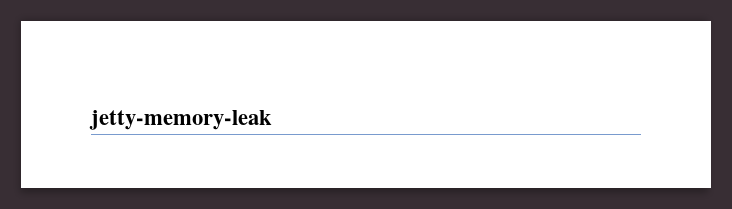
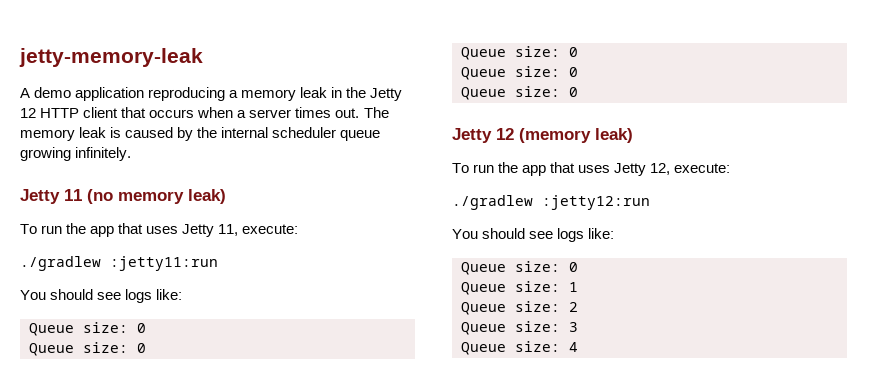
(272, 120) none -> [20,87,403,101] [20,107,389,118] [20,127,381,141] [20,147,132,161] [20,189,226,204] [20,223,299,237] [20,256,218,271] [20,289,183,303] [29,322,146,336] [29,342,146,356] [461,46,578,60] [461,66,578,80] [461,86,578,100] [452,128,633,143] [452,162,731,176] [452,195,650,210] [452,228,615,242] [461,261,578,275] [461,281,578,295] [461,301,578,315] [461,321,578,335] [461,341,578,355] // A demo application reproducing a memory leak in the Jetty 12 HTTP client that occurs when a server times out. The memory leak is caused by the internal scheduler queue growing infinitely. // Jetty 11 (no memory leak) // To run the app that uses Jetty 11, execute: // ./gradlew :jetty11:run // You should see logs like: // Queue size: 0 // Queue size: 0 // Queue size: 0 // Queue size: 0 // Queue size: 0 // Jetty 12 (memory leak) // To run the app that uses Jetty 12, execute: // ./gradlew :jetty12:run // You should see logs like: // Queue size: 0 // Queue size: 1 // Queue size: 2 // Queue size: 3 // Queue size: 4

